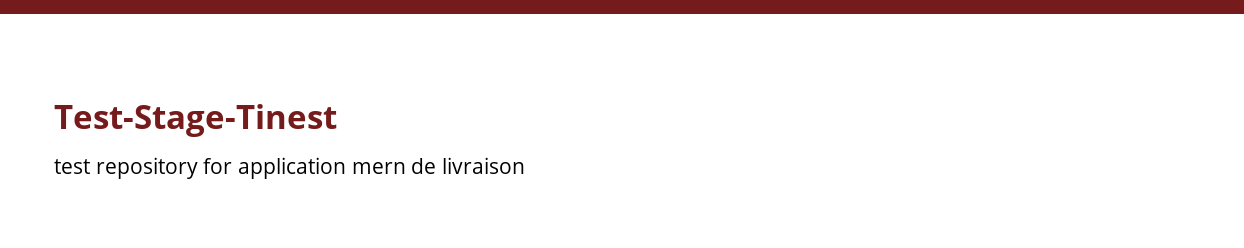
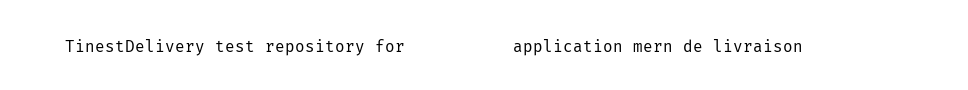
[54,104,337,137] Test-Stage-Tinest // -> [65,39,205,56] TinestDelivery

